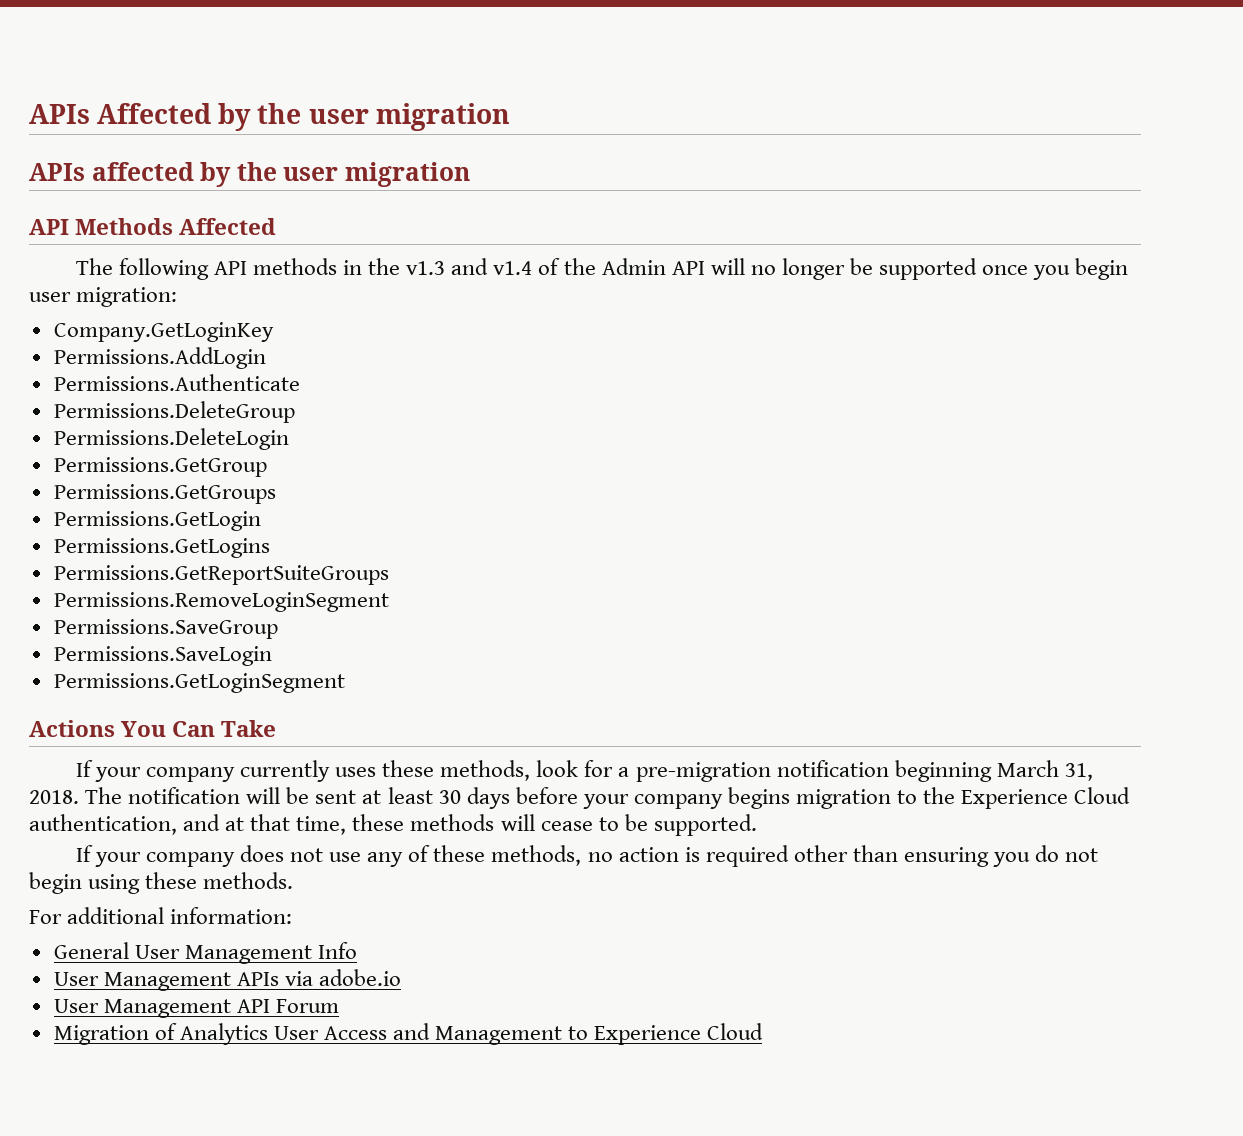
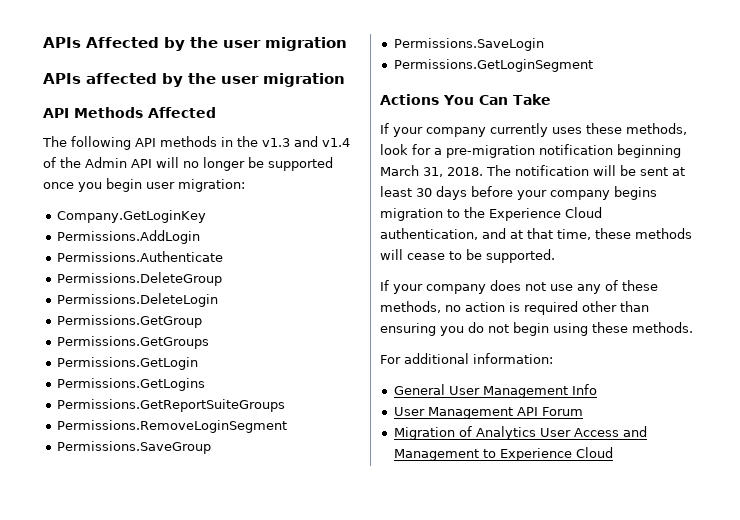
[53,969,402,991] // User Management APIs via adobe.io -> (597, 389) none

